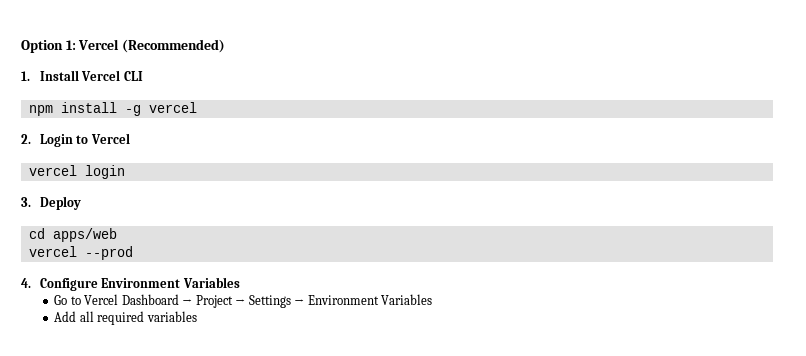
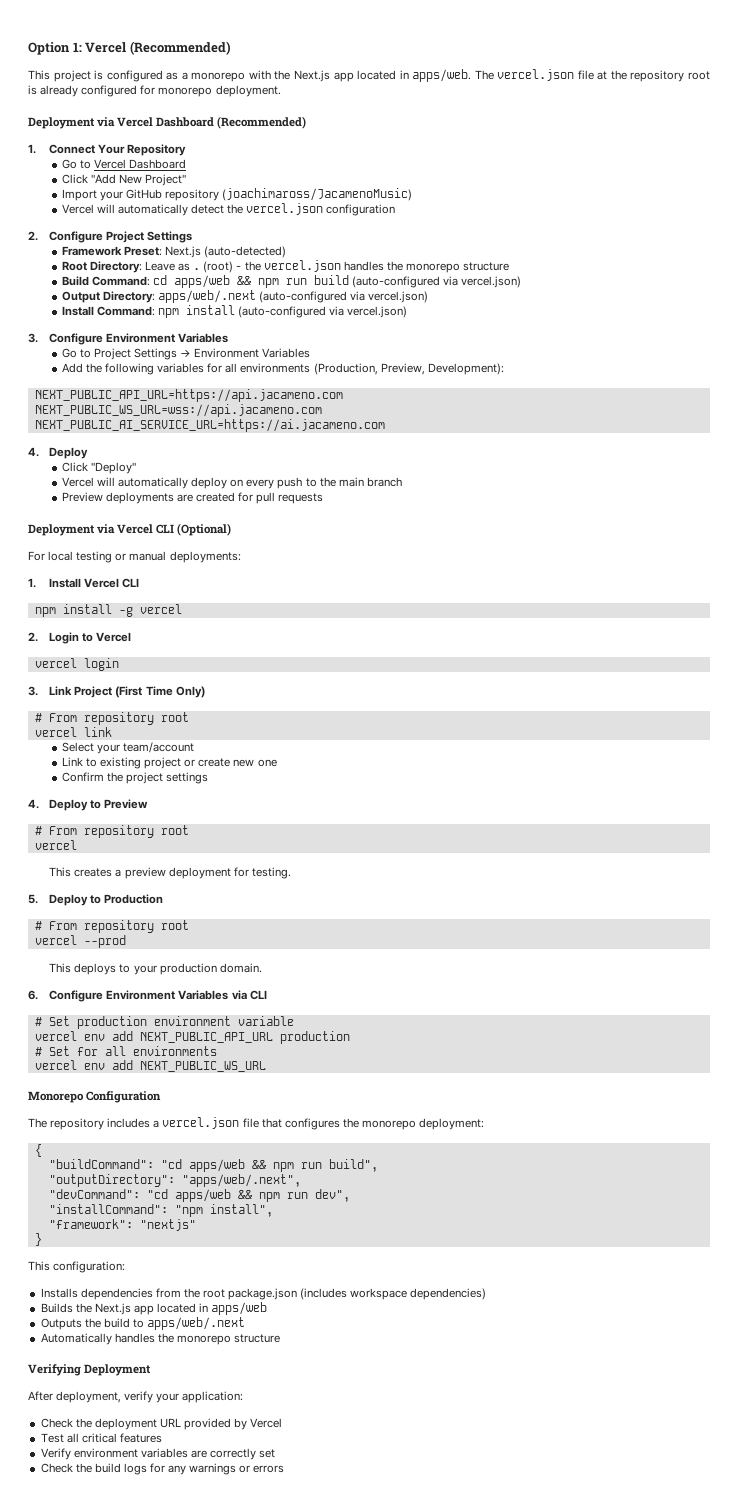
(225, 46) none -> [28,69,710,82] [28,85,281,97] [28,116,307,129] [28,144,187,156] [61,159,187,169] [61,174,187,186] [61,188,413,201] [61,203,396,216] [28,231,193,243] [61,246,287,258] [61,260,510,273] [61,275,522,288] [61,290,429,303] [61,305,408,318] [28,333,229,345] [61,348,311,360] [61,363,504,375] [34,389,343,402] [34,404,322,417] [34,419,385,432] [28,447,89,459] [61,462,136,474] [61,477,402,489] [61,492,324,504] [28,523,232,536] [28,551,241,563] // This project is configured as a monorepo with the Next.js app located in apps/web. The vercel.json file at the repository root is already configured for monorepo deployment. // Deployment via Vercel Dashboard (Recommended) // 1. Connect Your Repository // Go to Vercel Dashboard // Click "Add New Project" // Import your GitHub repository (joachimaross/JacamenoMusic) // Vercel will automatically detect the vercel.json configuration // 2. Configure Project Settings // Framework Preset: Next.js (auto-detected) // Root Directory: Leave as . (root) - the vercel.json handles the monorepo structure // Build Command: cd apps/web && npm run build (auto-configured via vercel.json) // Output Directory: apps/web/.next (auto-configured via vercel.json) // Install Command: npm install (auto-configured via vercel.json) // 3. Configure Environment Variables // Go to Project Settings → Environment Variables // Add the following variables for all environments (Production, Preview, Development): // NEXT_PUBLIC_API_URL=https://api.jacameno.com // NEXT_PUBLIC_WS_URL=wss://api.jacameno.com // NEXT_PUBLIC_AI_SERVICE_URL=https://ai.jacameno.com // 4. Deploy // Click "Deploy" // Vercel will automatically deploy on every push to the main branch // Preview deployments are created for pull requests // Deployment via Vercel CLI (Optional) // For local testing or manual deployments:
[39,196,81,210] [28,228,117,242] [28,246,133,260] [21,277,240,291] [54,294,433,308] [54,311,197,325] Deploy // cd apps/web // vercel --prod // 4. Configure Environment Variables // Go to Vercel Dashboard → Project → Settings → Environment Variables // Add all required variables -> [49,686,205,698] [34,712,189,725] [34,727,112,737] [61,742,195,754] [61,757,277,769] [61,772,209,784] [28,799,149,811] [34,825,189,838] [34,840,77,850] [49,867,291,879] [28,894,164,906] [34,920,189,933] [34,935,126,948] [49,963,262,975] [28,990,267,1002] [34,1016,294,1029] [34,1031,350,1044] [34,1046,217,1056] [34,1060,266,1072] [28,1091,162,1103] [28,1117,485,1130] [34,1144,42,1157] [48,1159,378,1172] [48,1174,301,1187] [48,1189,350,1202] [48,1204,273,1217] [48,1219,196,1231] [34,1233,42,1246] [28,1261,126,1273] [40,1288,487,1300] [40,1302,268,1315] [40,1317,246,1330] [40,1333,281,1345] [28,1364,152,1376] [28,1391,244,1403] [40,1418,283,1430] [40,1433,162,1443] [40,1448,276,1460] [40,1463,285,1475] Link Project (First Time Only) // # From repository root // vercel link // Select your team/account // Link to existing project or create new one // Confirm the project settings // 4. Deploy to Preview // # From repository root // vercel // This creates a preview deployment for testing. // 5. Deploy to Production // # From repository root // vercel --prod // This deploys to your production domain. // 6. Configure Environment Variables via CLI // # Set production environment variable // vercel env add NEXT_PUBLIC_API_URL production // # Set for all environments // vercel env add NEXT_PUBLIC_WS_URL // Monorepo Configuration // The repository includes a vercel.json file that configures the monorepo deployment: // { // "buildCommand": "cd apps/web && npm run build", // "outputDirectory": "apps/web/.next", // "devCommand": "cd apps/web && npm run dev", // "installCommand": "npm install", // "framework": "nextjs" // } // This configuration: // Installs dependencies from the root package.json (includes workspace dependencies) // Builds the Next.js app located in apps/web // Outputs the build to apps/web/.next // Automatically handles the monorepo structure // Verifying Deployment // After deployment, verify your application: // Check the deployment URL provided by Vercel // Test all critical features // Verify environment variables are correctly set // Check the build logs for any warnings or errors

